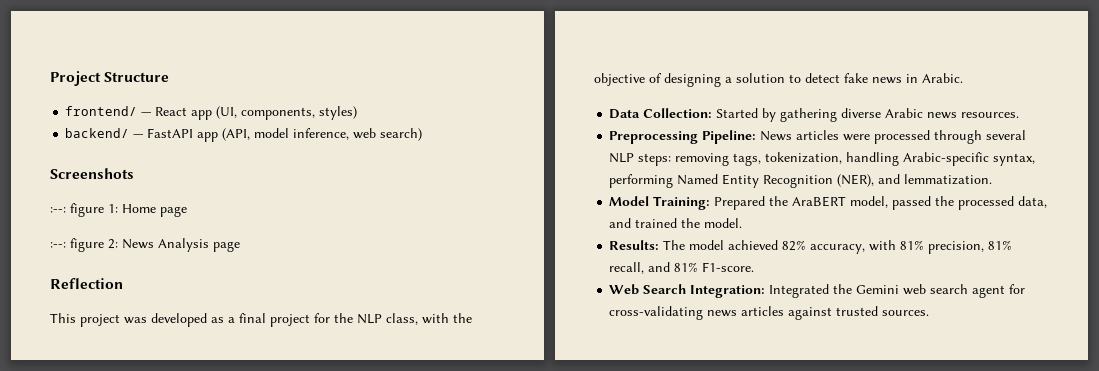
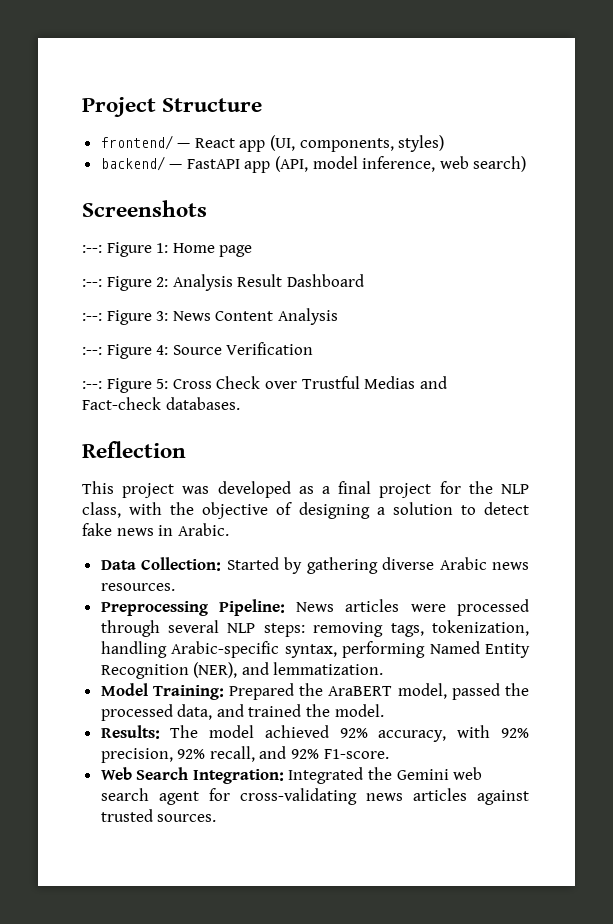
[70,203,104,217] figure -> [106,242,152,257] Figure
[70,238,240,252] figure 2: News Analysis page -> [106,274,364,291] [82,308,338,325] [82,342,314,359] [82,376,447,393] [82,397,240,410] Figure 2: Analysis Result Dashboard // :--: Figure 3: News Content Analysis // :--: Figure 4: Source Verification // :--: Figure 5: Cross Check over Trustful Medias and Fact-check databases.
[782,240,807,251] 82% -> [339,728,368,738] 92%
[900,240,1013,254] 81% precision, 81% -> [501,728,529,738] [100,748,206,763] 92% precision, 92%
[674,262,699,272] 81% -> [291,749,320,759] 92%

